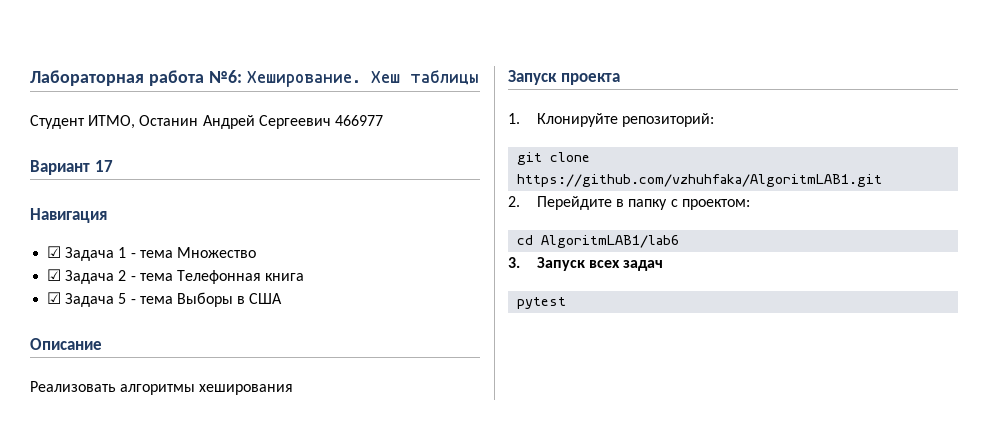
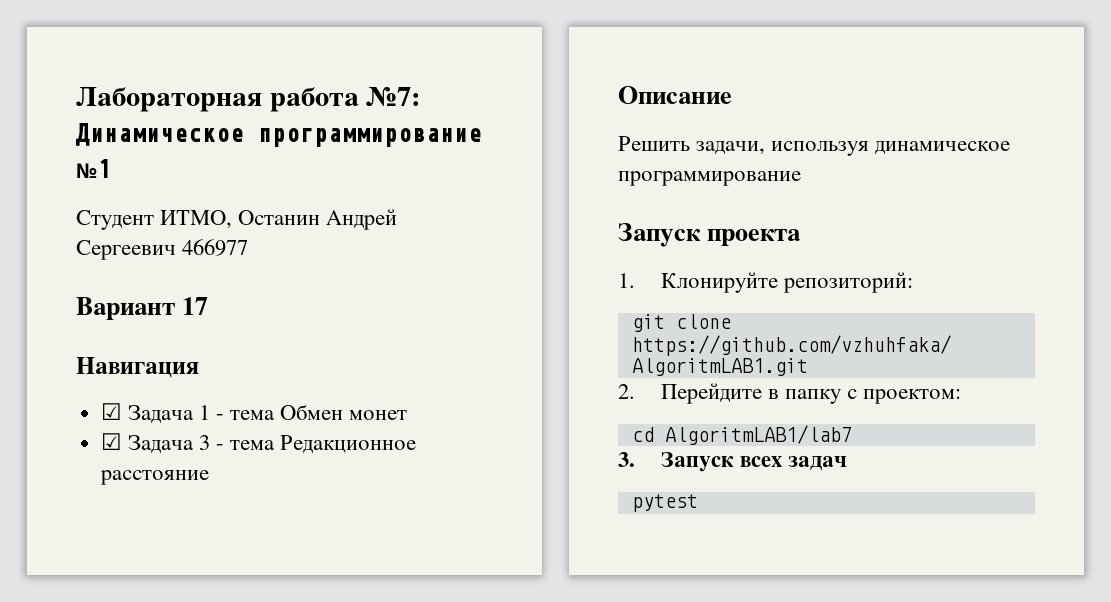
[208,70,479,87] №6: Хеширование. Хеш таблицы -> [366,87,421,106] [76,123,482,147] [76,159,111,178] №7: Динамическое программирование №1
[176,247,256,258] [47,269,305,284] [47,292,283,307] [30,338,102,350] [30,381,294,395] Множество // ☑ Задача 2 - тема Телефонная книга // ☑ Задача 5 - тема Выборы в США // Описание // Реализовать алгоритмы хеширования -> [280,404,408,420] [100,433,417,454] [99,470,209,485] [618,86,732,104] [618,136,1011,156] [618,171,801,186] Обмен монет // ☑ Задача 3 - тема Редакционное расстояние // Описание // Решить задачи, используя динамическое программирование
[541,235,680,248] AlgoritmLAB1/lab6 -> [664,425,852,445] AlgoritmLAB1/lab7

